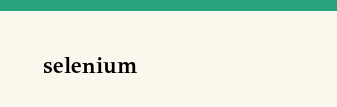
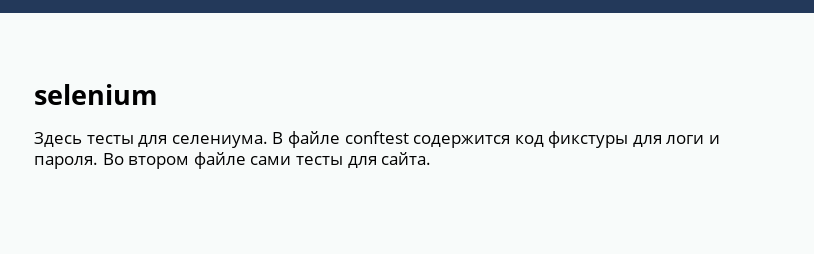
(138, 65) none -> [34,131,721,148] [34,152,432,169] // Здесь тесты для селениума. В файле conftest содержится код фикстуры для логи и пароля. Во втором файле сами тесты для сайта.

